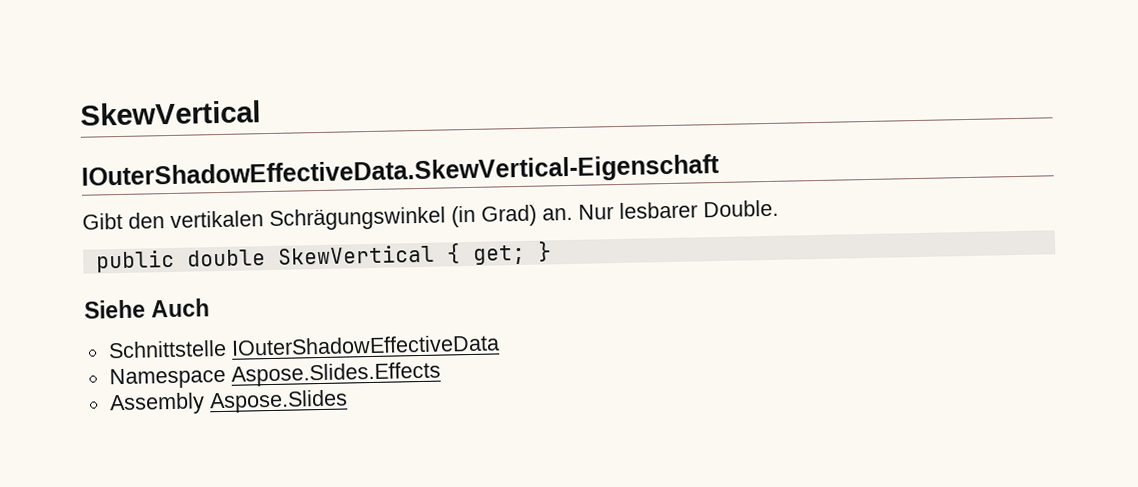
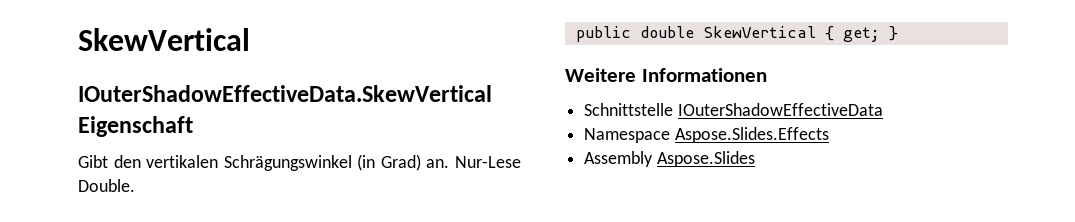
[81,153,720,191] IOuterShadowEffectiveData.SkewVertical-Eigenschaft -> [78,85,492,102] [78,116,193,137] IOuterShadowEffectiveData.SkewVertical Eigenschaft
[578,201,698,220] Nur lesbarer -> [455,156,521,168] Nur-Lese
[84,298,211,319] Siehe Auch -> [565,68,767,82] Weitere Informationen

